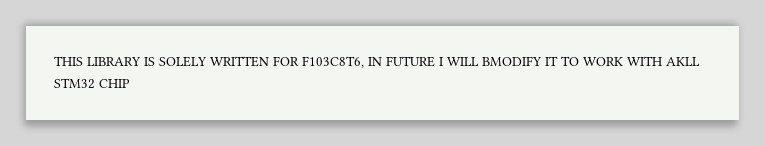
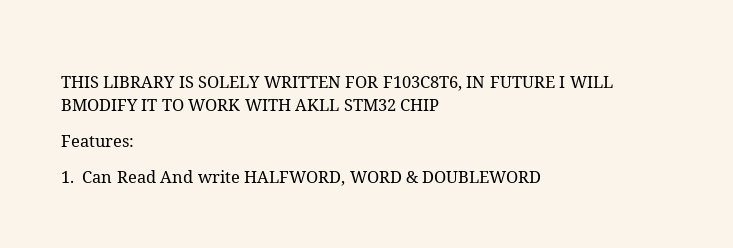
(130, 83) none -> [61,135,134,147] [61,170,542,186] // Features: // 1. Can Read And write HALFWORD, WORD & DOUBLEWORD

